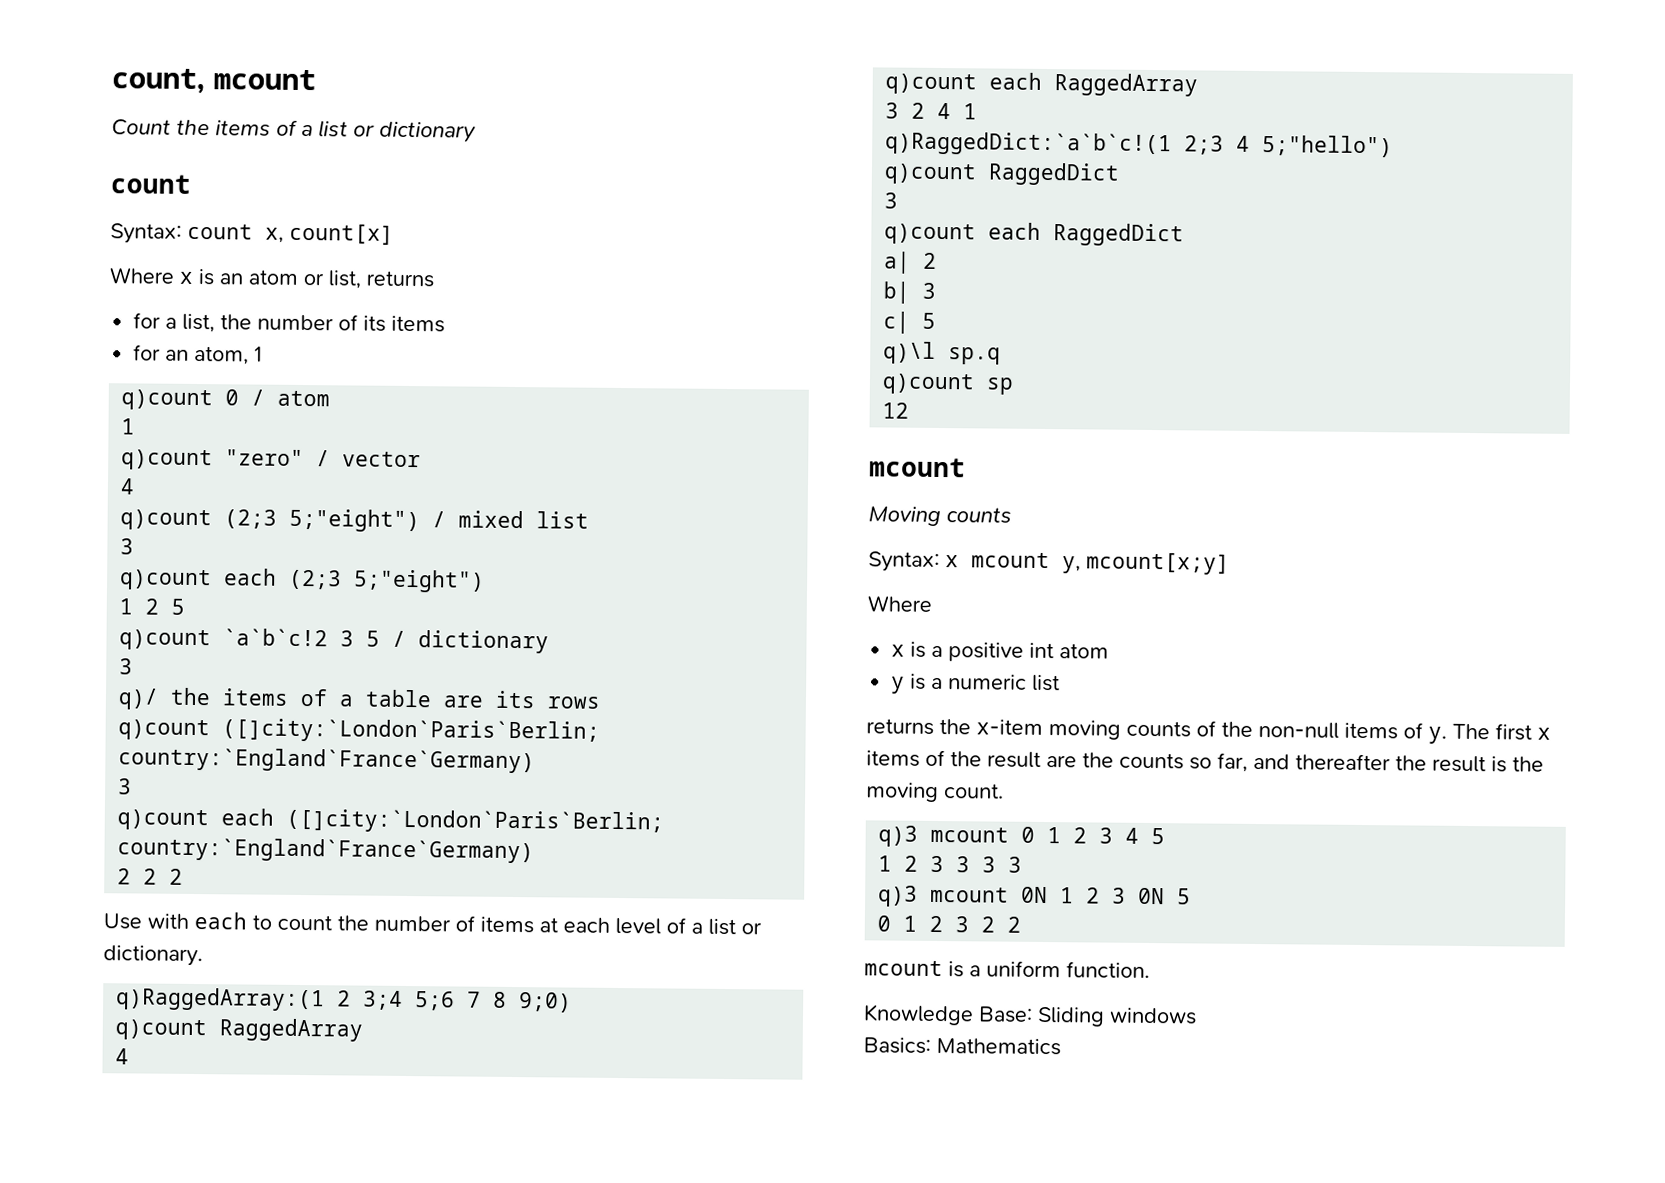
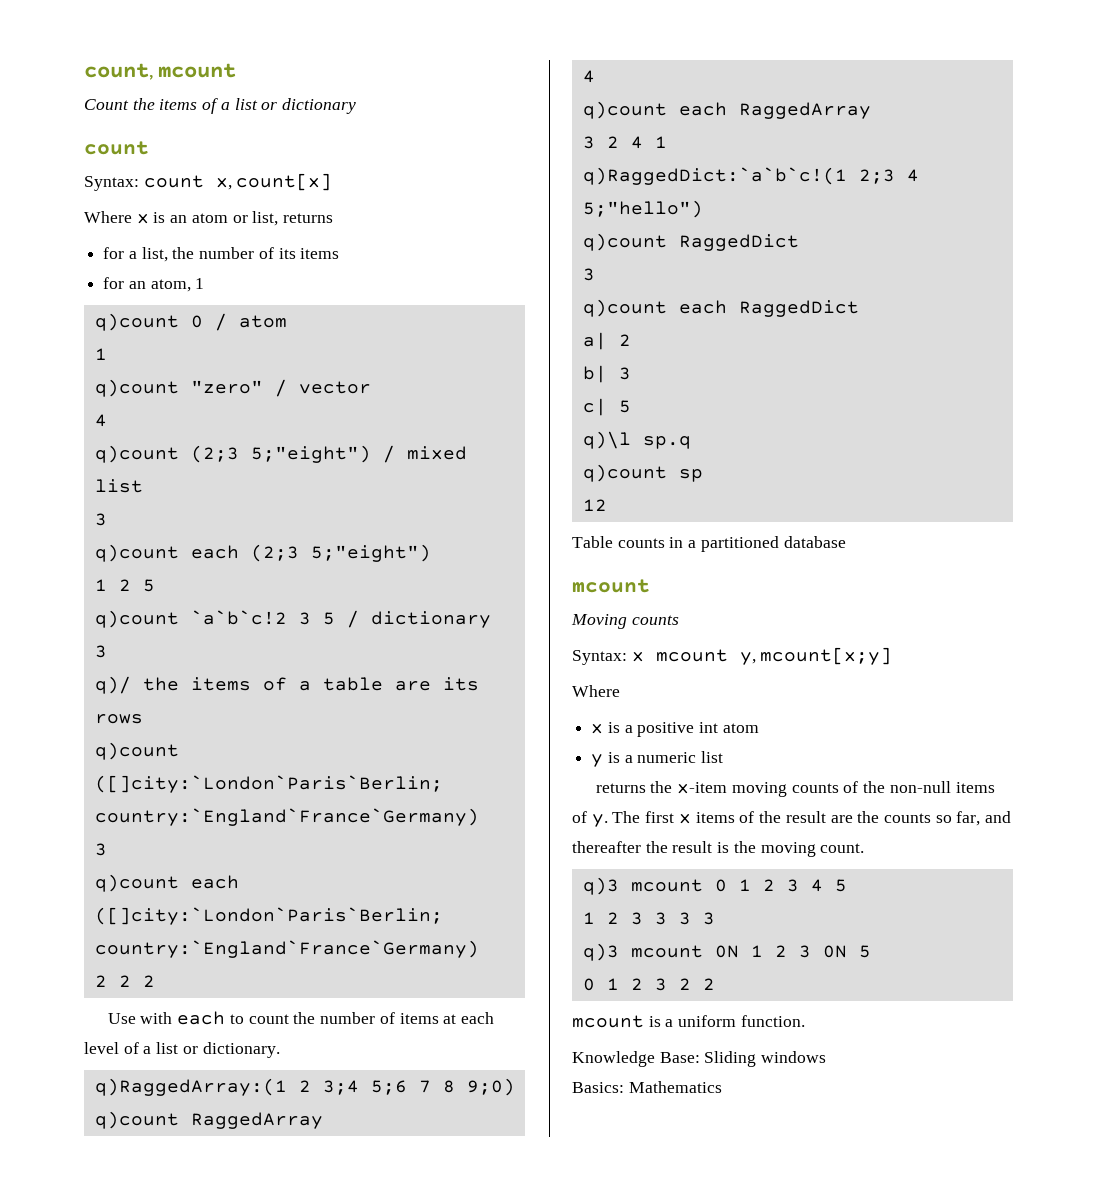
(910, 410) none -> [572,536,846,552] // Table counts in a partitioned database

